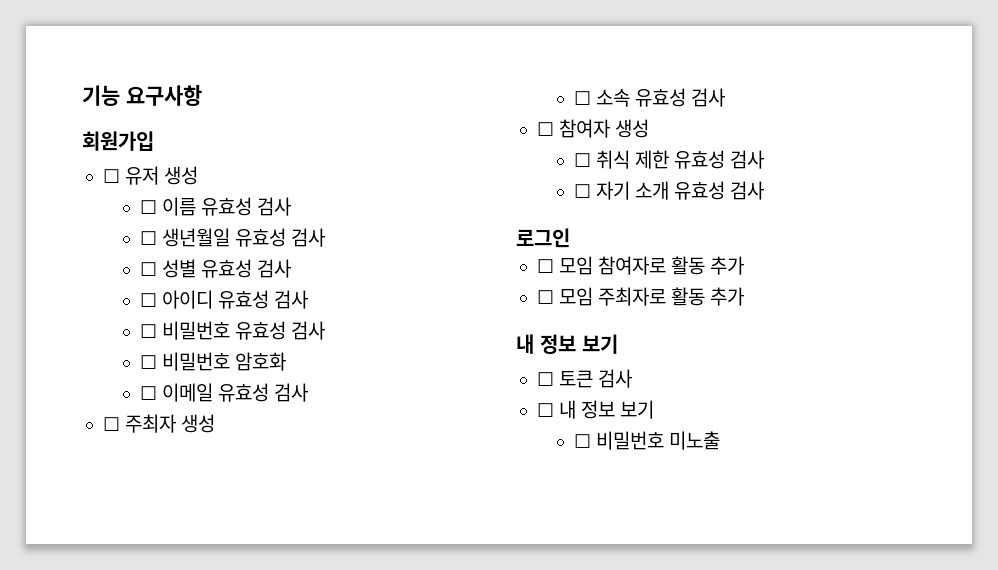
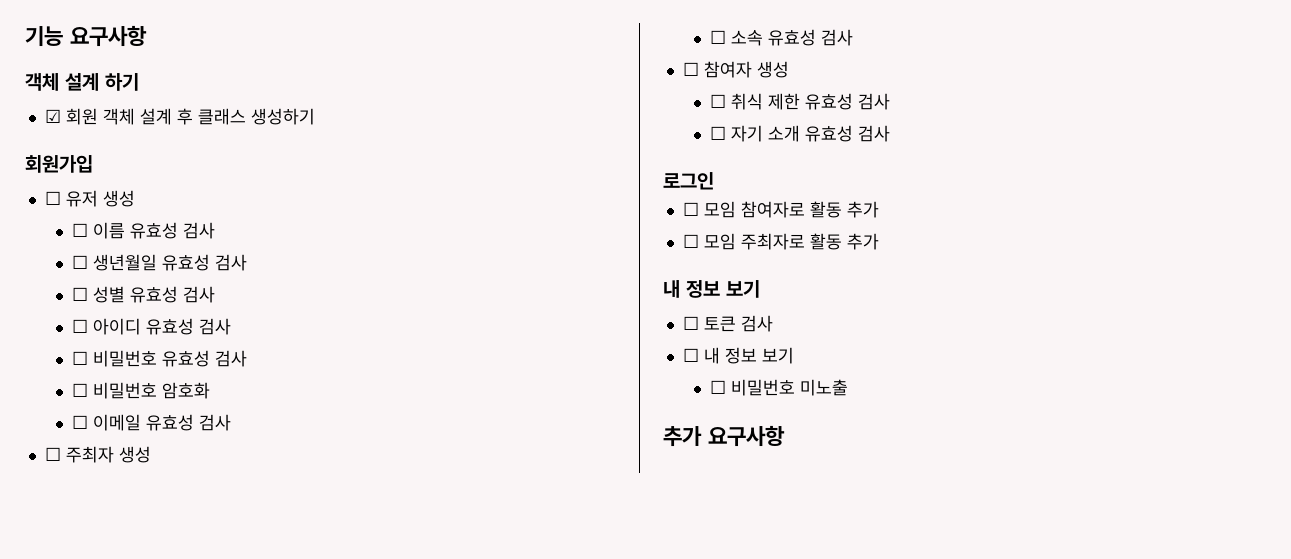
(202, 95) none -> [25,73,139,91] [44,108,315,125] // 객체 설계 하기 // ☑ 회원 객체 설계 후 클래스 생성하기
(720, 440) none -> [663,425,785,447] // 추가 요구사항

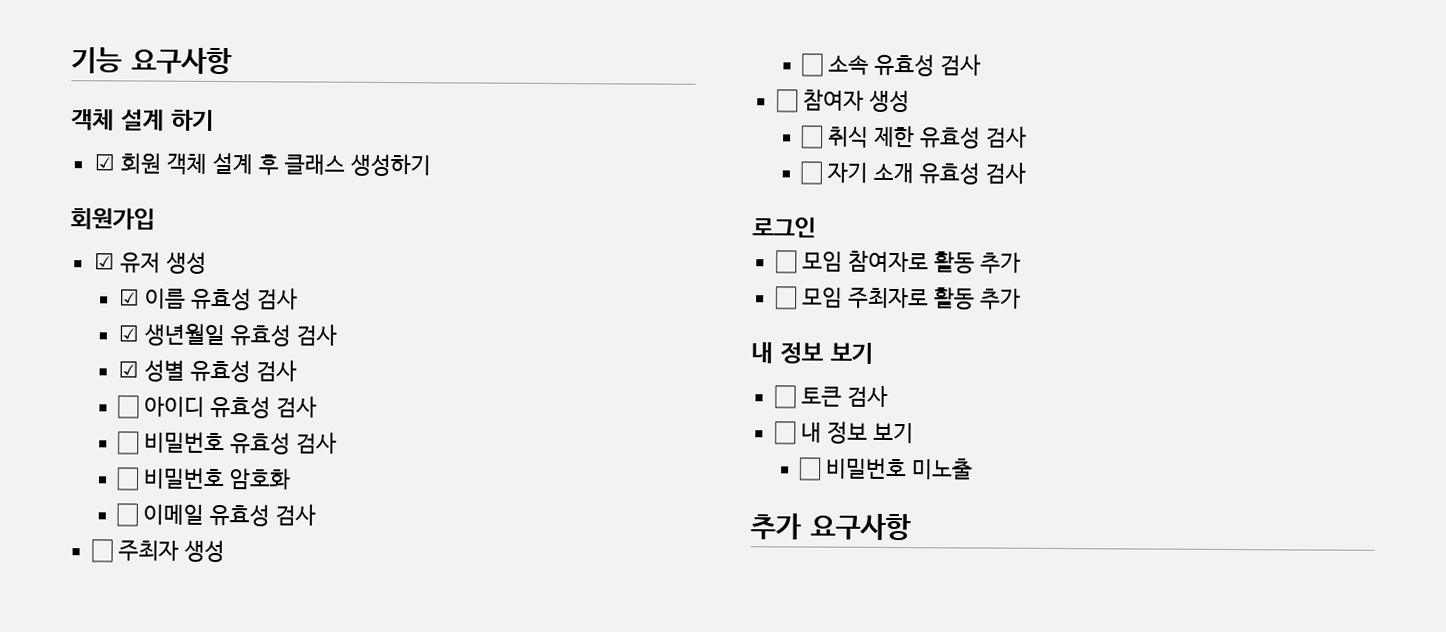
[44,191,61,205] ☐ -> [93,252,115,270] ☑
[72,223,89,237] ☐ -> [118,288,140,306] ☑
[72,255,89,269] ☐ -> [117,324,139,342] ☑
[72,287,89,301] ☐ -> [117,360,139,378] ☑

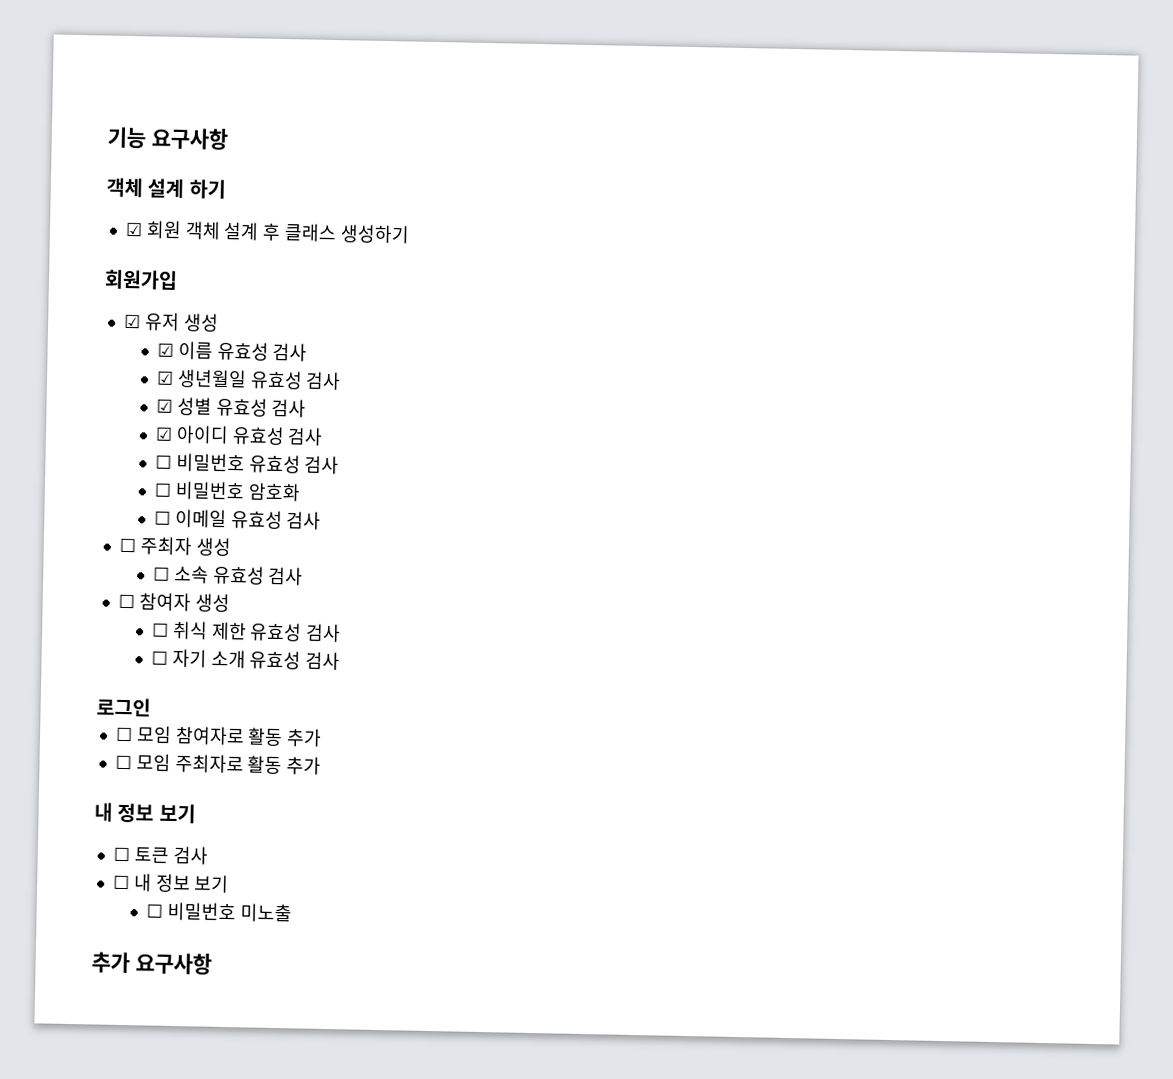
[116,395,139,419] ☐ -> [154,426,173,441] ☑

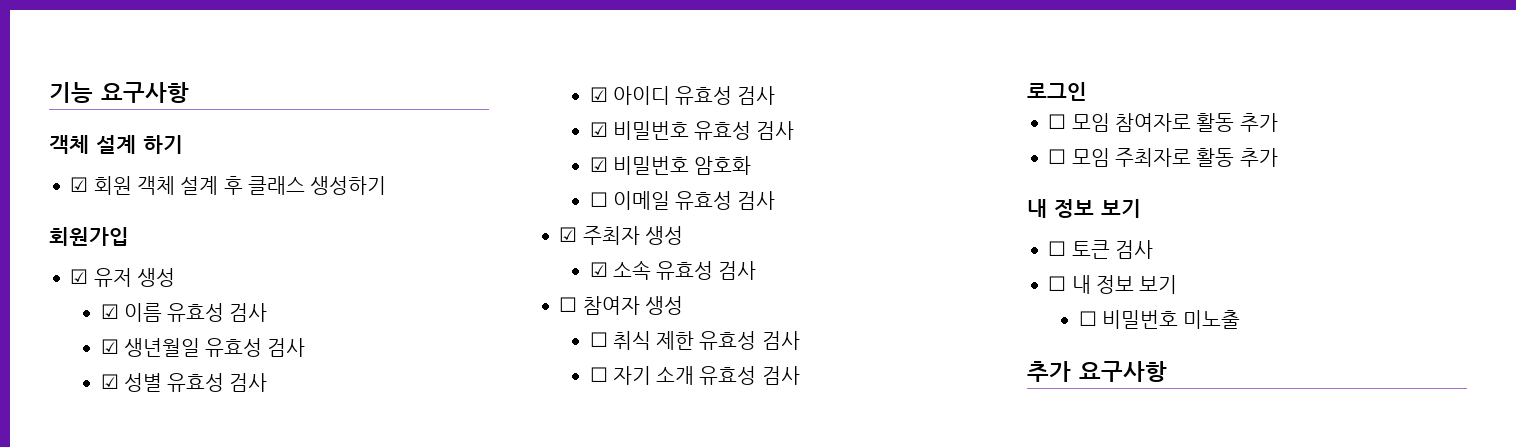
[154,454,172,469] ☐ -> [589,122,608,137] ☑
[153,482,172,497] ☐ -> [589,157,608,172] ☑
[118,537,136,553] ☐ -> [559,227,578,242] ☑
[152,566,170,581] ☐ -> [589,262,608,277] ☑

